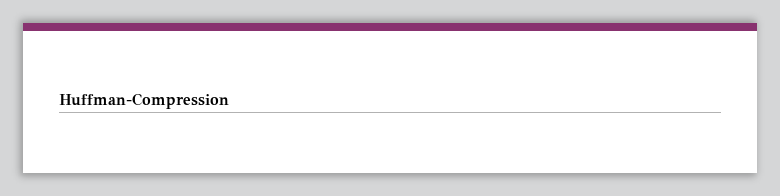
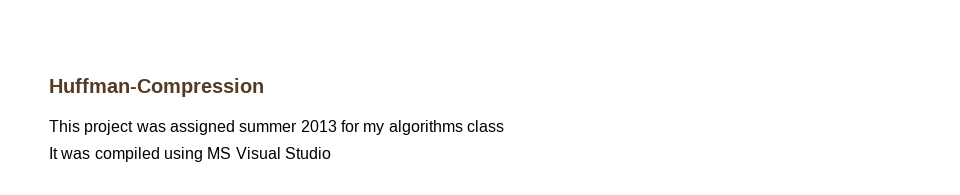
(229, 101) none -> [49,120,504,135] [49,147,331,162] // This project was assigned summer 2013 for my algorithms class // It was compiled using MS Visual Studio

